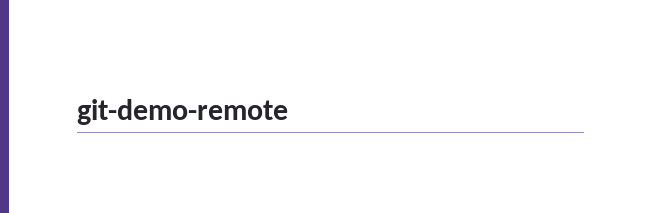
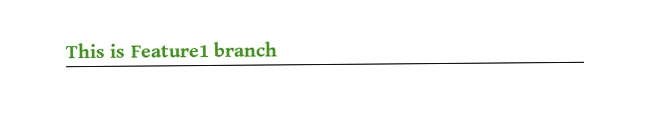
[77,99,288,125] git-demo-remote -> [65,41,277,59] This is Feature1 branch

